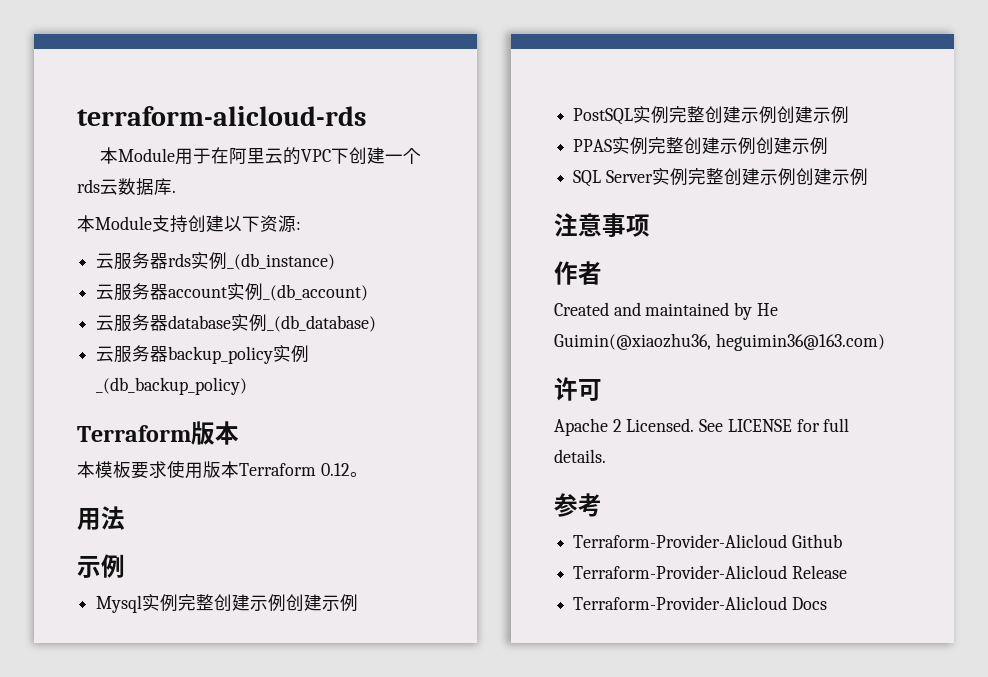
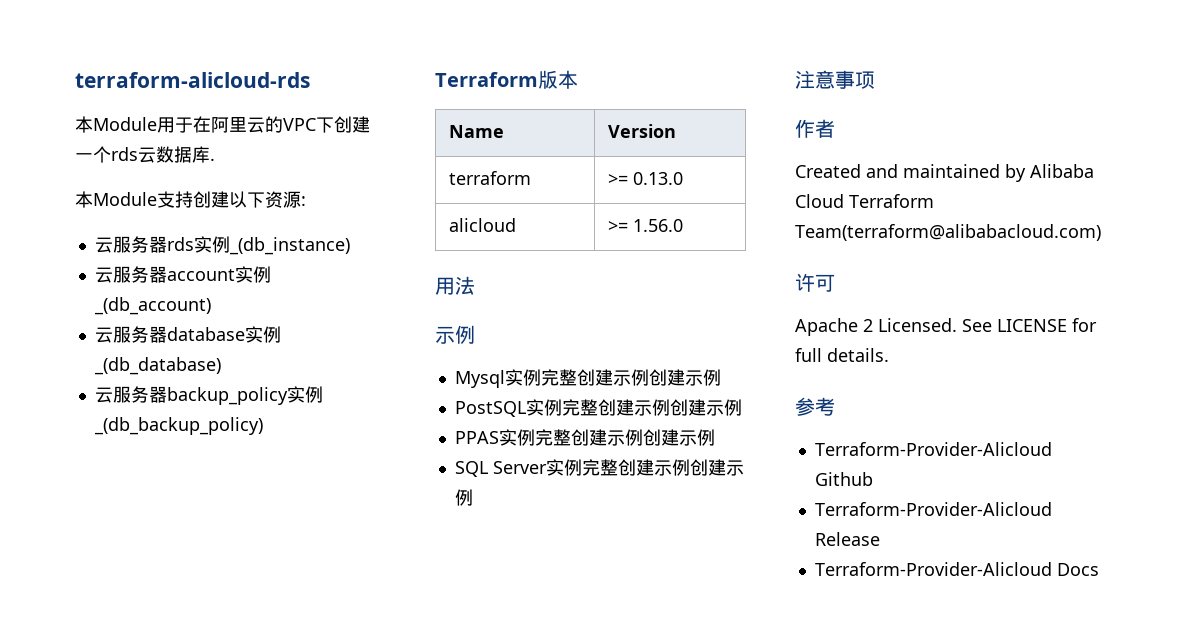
[77,460,368,479] // 本模板要求使用版本Terraform 0.12。 -> [449,125,505,138] [608,124,677,138] [449,171,532,185] [608,172,684,185] [449,218,517,232] [608,219,684,232] // Name | Version // terraform | >= 0.13.0 // alicloud | >= 1.56.0
[756,303,778,316] [554,333,885,351] He Guimin(@xiaozhu36, heguimin36@163.com) -> [1030,164,1094,178] [795,194,934,208] [795,224,1101,241] Alibaba Cloud Terraform Team(terraform@alibabacloud.com)

